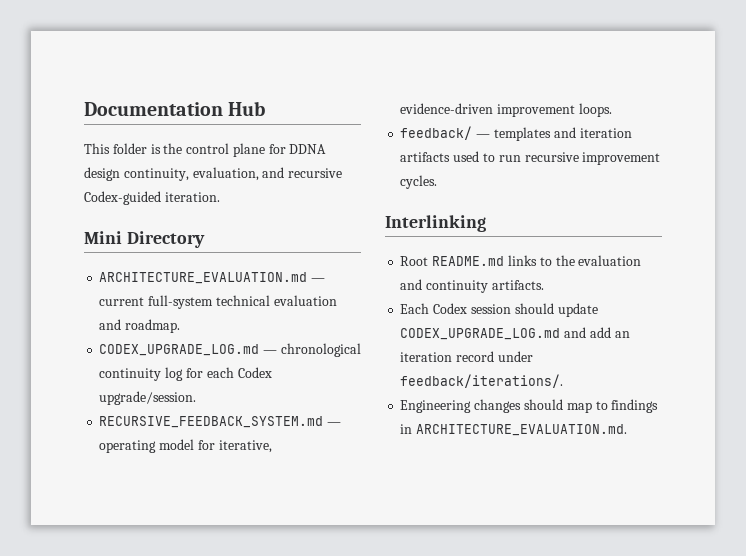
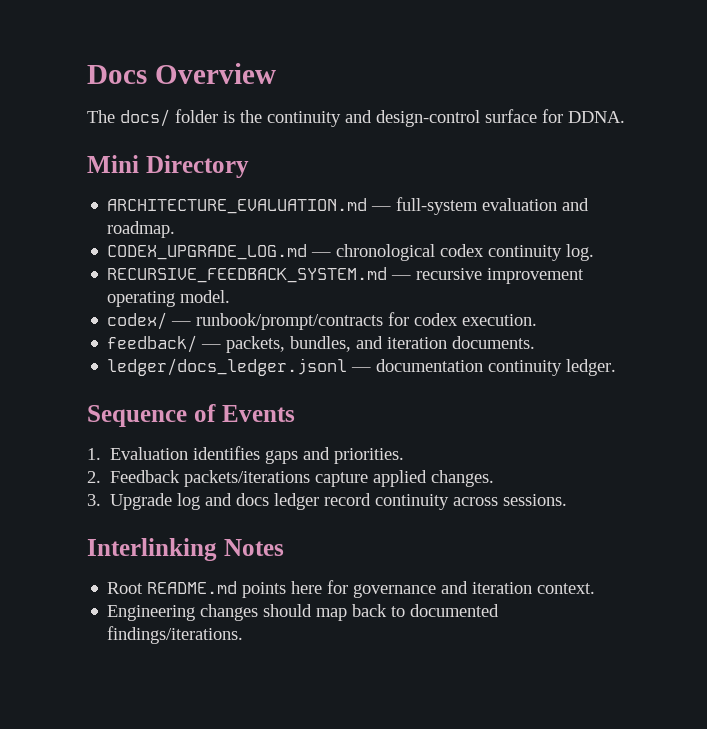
[84,101,266,116] [84,143,327,157] [84,167,343,181] [84,191,220,205] Documentation Hub // This folder is the control plane for DDNA design continuity, evaluation, and recursive Codex-guided iteration. -> [87,63,276,84] [87,109,625,127] Docs Overview // The docs/ folder is the continuity and design-control surface for DDNA.
[99,295,270,309] current full-system technical -> [396,197,479,215] full-system
[99,367,272,381] [99,391,197,405] [99,416,342,428] [99,439,272,453] [400,103,612,117] [400,126,632,141] [400,151,661,165] [400,175,438,189] continuity log for each Codex upgrade/session. // RECURSIVE_FEEDBACK_SYSTEM.md — operating model for iterative, evidence-driven improvement loops. // feedback/ — templates and iteration artifacts used to run recursive improvement cycles. -> [440,244,595,261] [107,267,585,284] [107,290,231,307] [107,312,538,330] [107,335,536,353] [107,358,617,376] [87,404,295,427] [87,446,405,464] [87,470,495,487] [87,493,568,510] codex continuity log. // RECURSIVE_FEEDBACK_SYSTEM.md — recursive improvement operating model. // codex/ — runbook/prompt/contracts for codex execution. // feedback/ — packets, bundles, and iteration documents. // ledger/docs_ledger.jsonl — documentation continuity ledger. // Sequence of Events // 1. Evaluation identifies gaps and priorities. // 2. Feedback packets/iterations capture applied changes. // 3. Upgrade log and docs ledger record continuity across sessions.
(486, 223) none -> [223,539,284,556] Notes
[507,255,642,266] [400,279,544,293] [400,303,598,317] [400,327,630,340] [400,351,533,362] [400,374,564,388] links to the evaluation and continuity artifacts. // Each Codex session should update CODEX_UPGRADE_LOG.md and add an iteration record under feedback/iterations/. -> [242,580,596,598] points here for governance and iteration context.
[595,399,659,413] [400,424,628,436] to findings in ARCHITECTURE_EVALUATION.md. -> [352,604,500,617] [107,626,244,644] back to documented findings/iterations.

